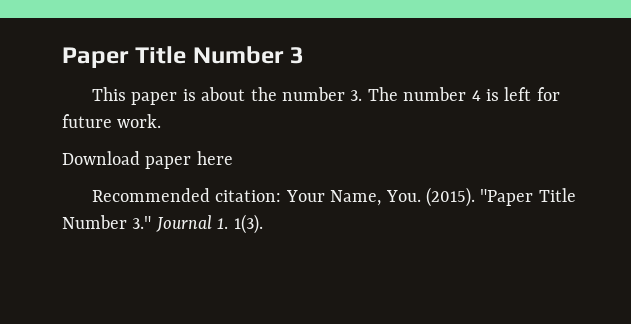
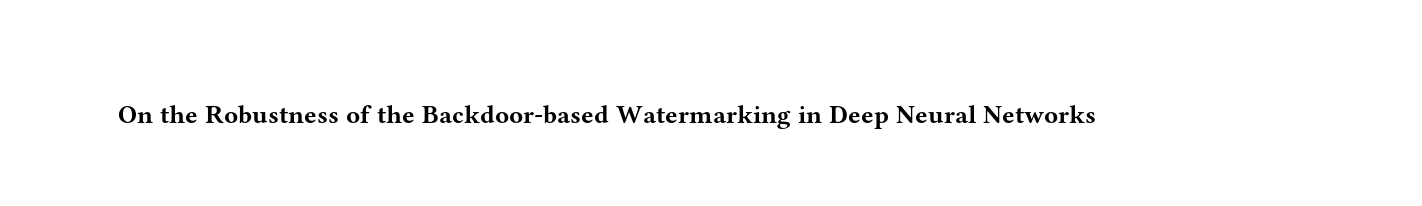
[62,46,305,68] [92,87,560,105] [62,114,162,128] [62,151,233,169] [92,187,576,207] [62,214,263,234] Paper Title Number 3 // This paper is about the number 3. The number 4 is left for future work. // Download paper here // Recommended citation: Your Name, You. (2015). "Paper Title Number 3." Journal 1. 1(3). -> [118,105,1097,129] On the Robustness of the Backdoor-based Watermarking in Deep Neural Networks

